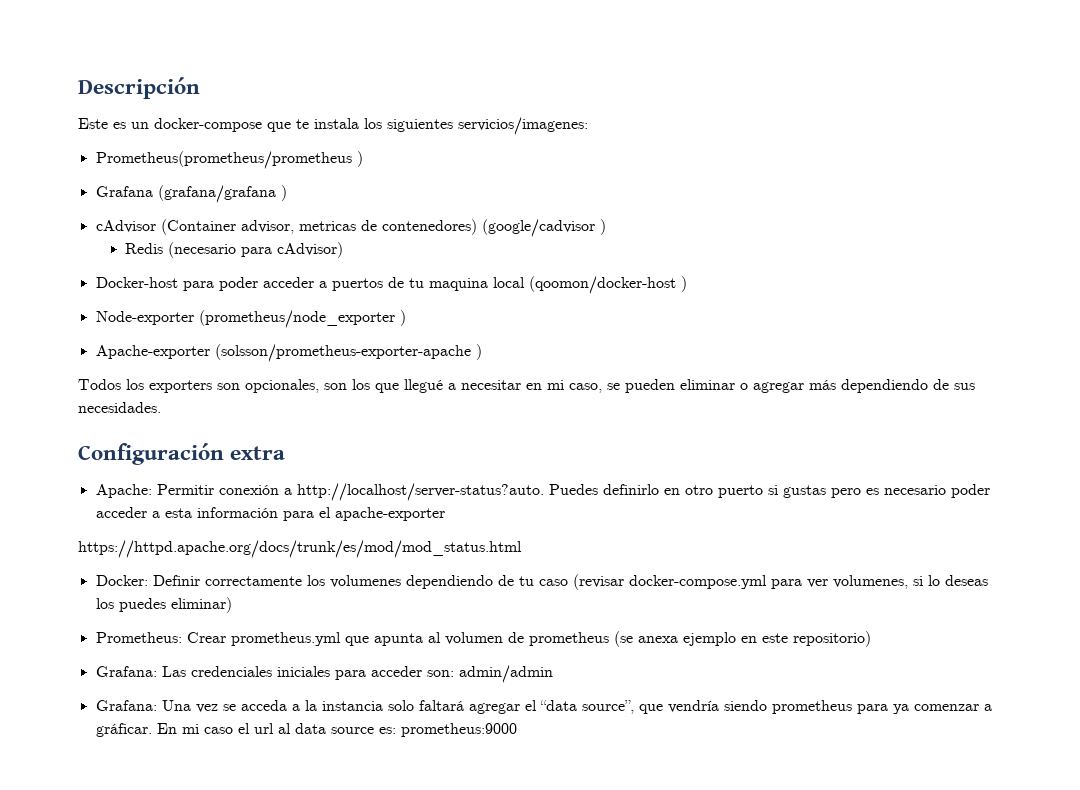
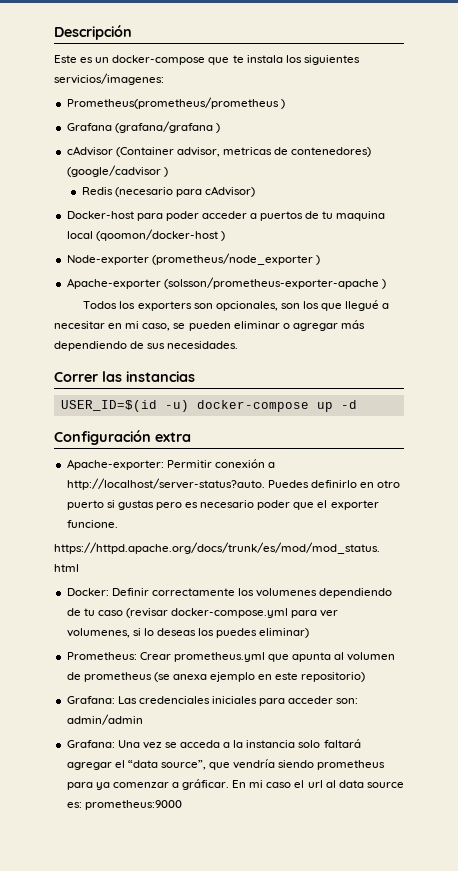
(161, 407) none -> [54,371,195,382] [60,400,357,412] // Correr las instancias // USER_ID=$(id -u) docker-compose up -d
[95,484,152,498] Apache: -> [66,459,164,470] Apache-exporter:
[95,507,445,521] acceder a esta información para el apache-exporter -> [293,500,379,510] [66,520,118,528] que el exporter funcione.

